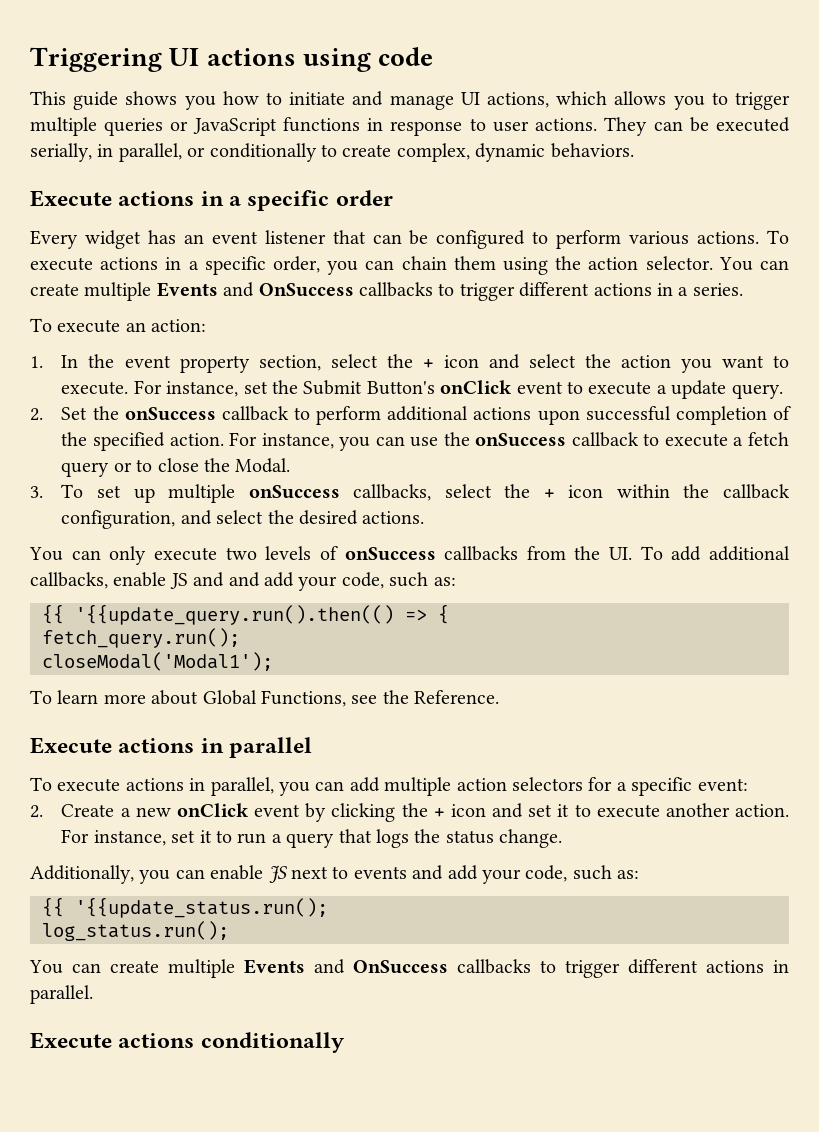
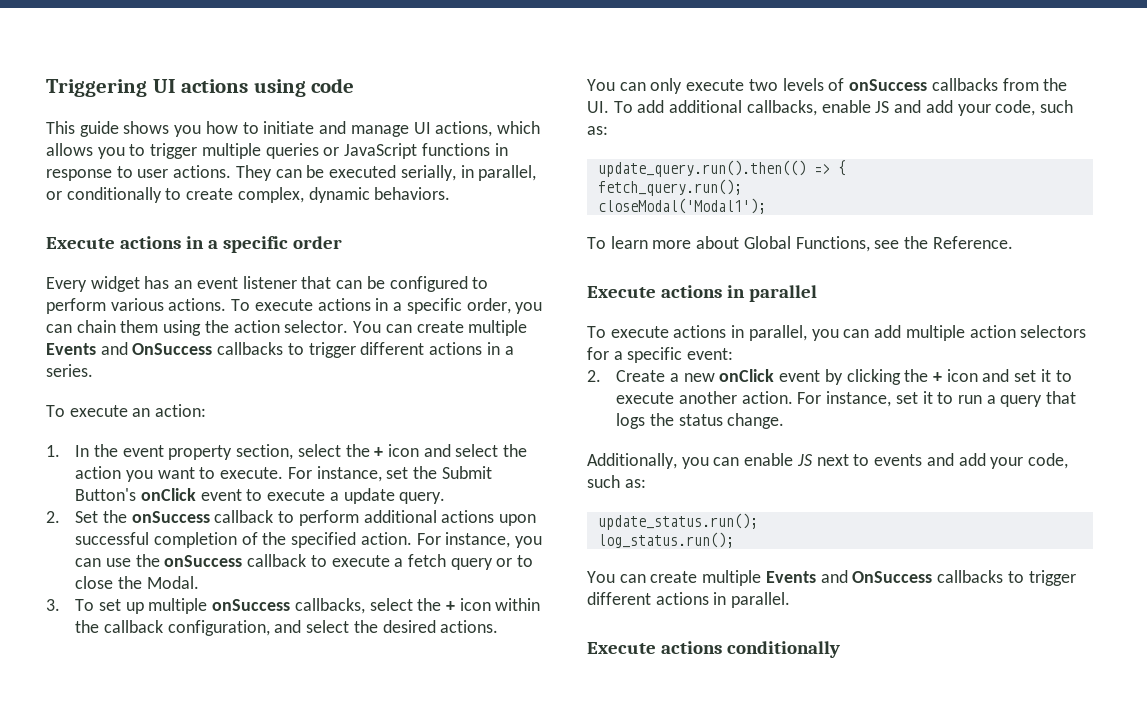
[228,572,456,591] [42,604,394,625] and add your code, such as: // {{ '{{update_query.run().then(() -> [925,100,1073,116] [587,126,608,135] [597,160,806,177] add your code, such as: // update_query.run().then(()
[42,897,328,918] {{ '{{update_status.run(); -> [597,513,758,530] update_status.run();

